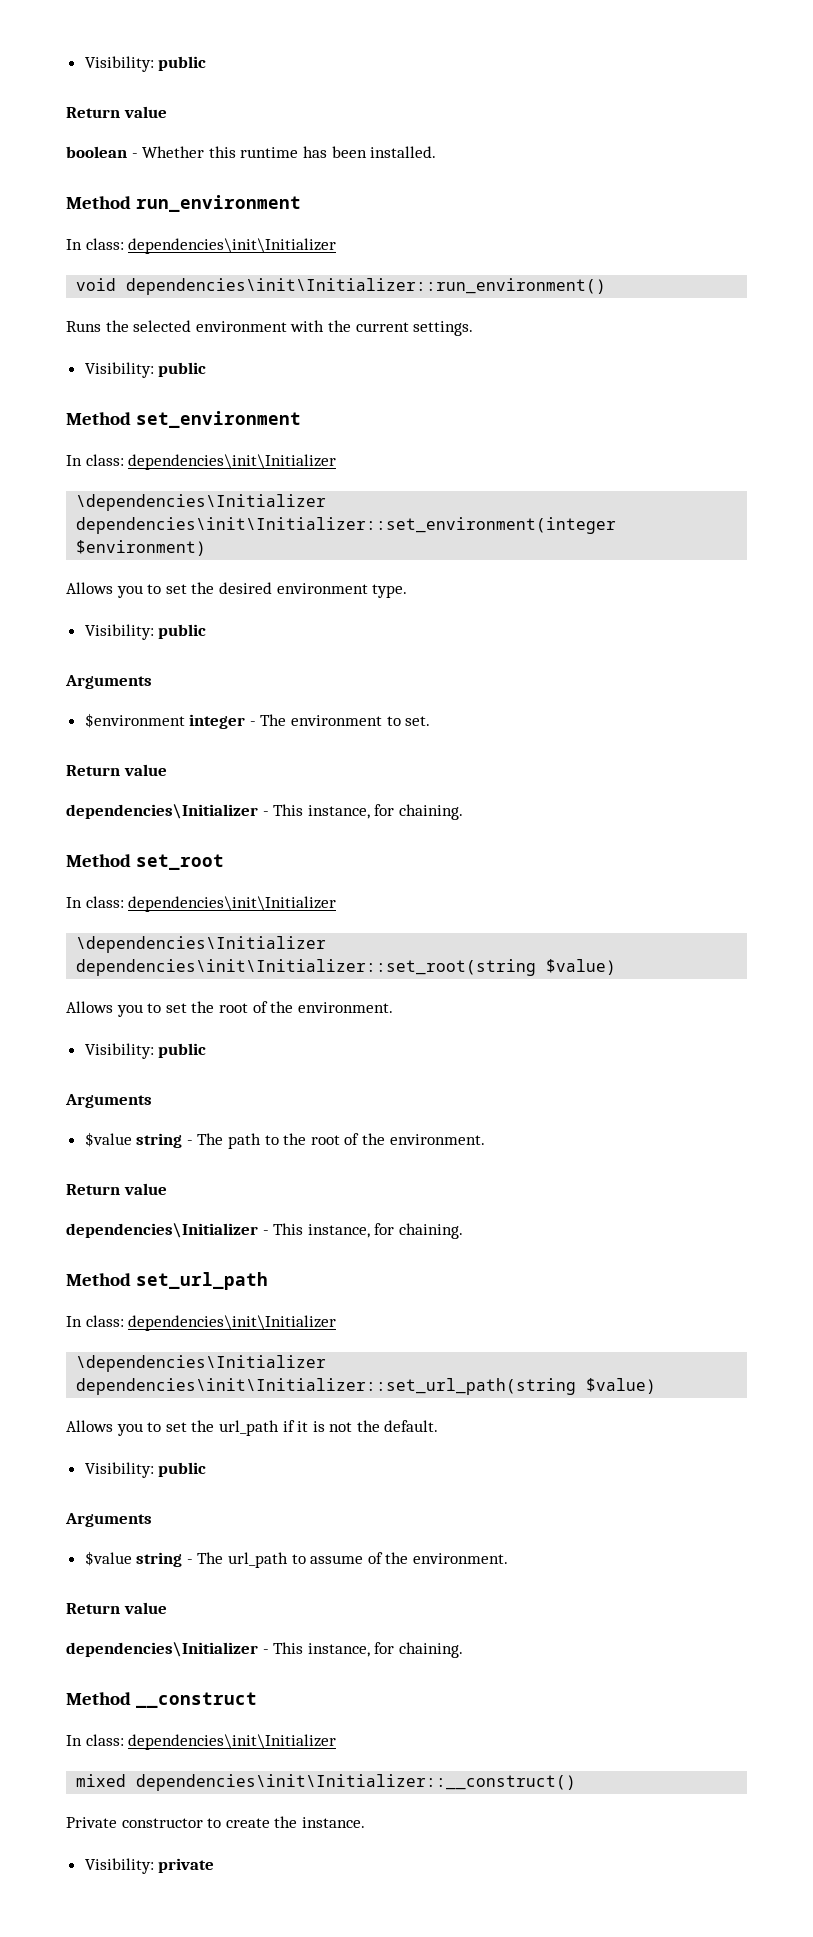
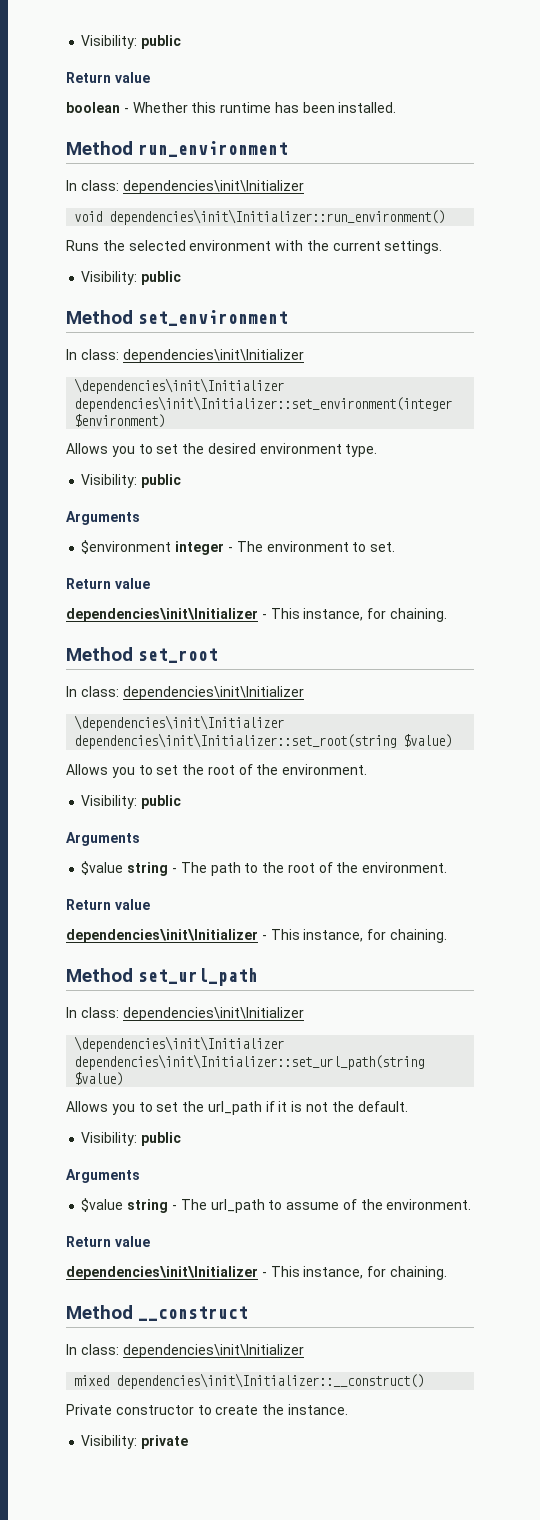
[76,494,327,511] \dependencies\Initializer -> [74,378,285,394] \dependencies\init\Initializer
[66,804,258,819] dependencies\Initializer -> [66,608,258,622] dependencies\init\Initializer
[76,936,327,953] \dependencies\Initializer -> [74,715,285,731] \dependencies\init\Initializer
[66,1223,258,1238] dependencies\Initializer -> [66,929,258,943] dependencies\init\Initializer
[76,1355,327,1372] \dependencies\Initializer -> [74,1036,285,1052] \dependencies\init\Initializer
[66,1642,258,1657] dependencies\Initializer -> [66,1266,258,1280] dependencies\init\Initializer

